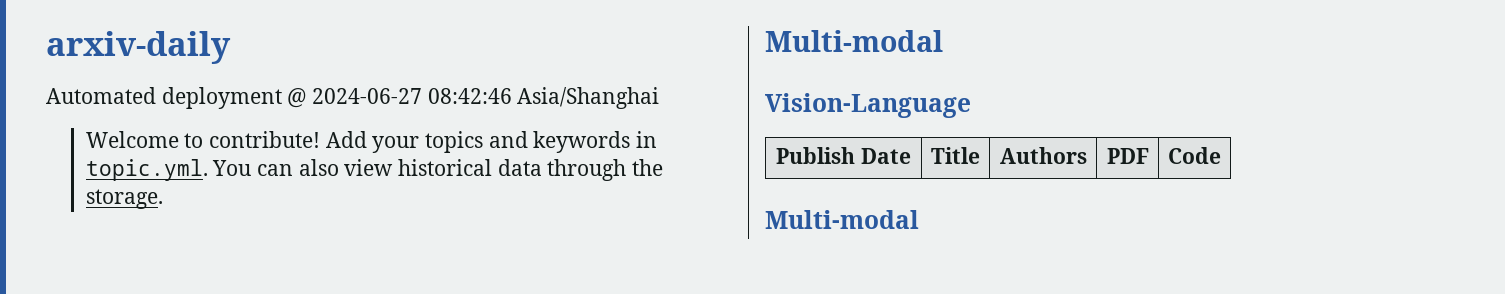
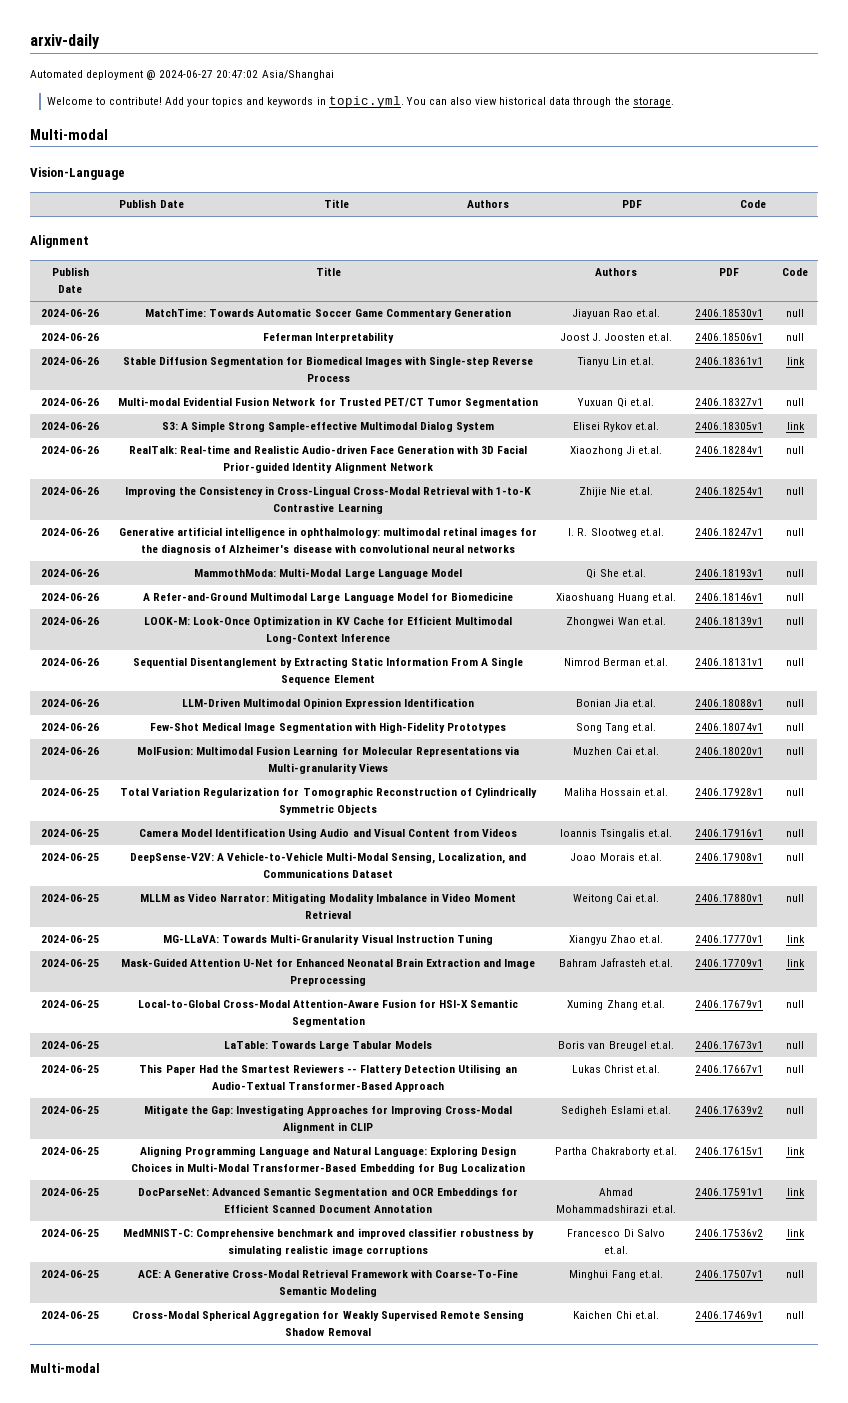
[427,88,512,104] 08:42:46 -> [216,70,259,78] 20:47:02
(1221, 155) none -> [30,235,89,248] [51,267,89,276] [58,285,82,293] [315,267,341,276] [595,268,637,276] [719,268,739,276] [782,268,808,276] [41,309,99,317] [145,308,511,319] [571,309,661,319] [695,309,763,317] [786,309,804,317] [41,333,99,341] [262,332,395,343] [559,333,673,341] [695,333,763,341] [786,333,804,341] [41,357,99,365] [122,356,534,367] [306,374,350,382] [576,357,655,367] [695,357,763,365] [786,357,805,365] [41,398,99,406] [118,397,538,408] [577,398,654,408] [695,398,763,406] [786,398,804,406] [41,422,99,430] [161,421,495,432] [572,422,660,432] [695,422,763,430] [786,422,805,430] [41,446,99,454] [128,445,528,454] [223,462,433,473] [569,446,663,456] [695,446,763,454] [786,446,804,454] [41,487,99,495] [124,486,532,497] [273,503,383,514] [578,487,654,497] [695,487,763,495] [786,487,804,495] [41,528,99,536] [118,527,538,538] [141,544,515,555] [568,528,664,538] [695,528,763,536] [786,528,804,536] [41,569,99,577] [194,568,462,579] [586,569,646,579] [695,569,763,577] [786,569,804,577] [41,593,99,601] [143,592,513,603] [556,593,676,603] [695,593,763,601] [786,593,804,601] [41,617,99,625] [144,616,512,627] [265,634,391,644] [566,617,666,627] [695,617,763,625] [786,617,804,625] [41,658,99,666] [132,657,524,668] [281,675,375,685] [563,658,669,666] [695,658,763,666] [786,658,804,666] [41,699,99,707] [181,698,475,709] [575,699,657,707] [695,699,763,707] [786,699,804,707] [41,723,99,731] [150,722,506,733] [576,723,656,733] [695,723,763,731] [786,723,804,731] [41,747,99,755] [137,746,519,757] [267,763,389,774] [573,747,659,755] [695,747,763,755] [786,747,804,755] [41,788,99,796] [120,787,537,798] [278,804,378,815] [563,788,669,796] [695,788,763,796] [786,788,804,796] [41,829,99,837] [139,828,517,839] [560,829,672,839] [695,829,763,837] [786,829,804,837] [41,853,99,861] [129,852,527,864] [262,869,394,878] [570,853,662,861] [695,853,763,861] [786,853,804,861] [41,894,99,902] [139,893,517,904] [305,910,351,919] [572,894,660,904] [695,894,763,902] [786,894,804,902] [41,935,99,943] [163,934,493,945] [568,935,664,945] [695,935,763,943] [786,935,805,943] [41,959,99,967] [120,958,536,969] [290,975,366,986] [558,958,674,967] [695,959,763,967] [786,959,805,967] [41,1000,99,1008] [137,999,519,1008] [291,1016,365,1027] [567,1000,665,1010] [695,1000,763,1008] [786,1000,804,1008] [41,1041,99,1049] [223,1041,433,1051] [558,1041,674,1051] [695,1041,763,1049] [786,1041,804,1049] [41,1065,99,1073] [139,1064,517,1075] [211,1081,445,1092] [571,1065,661,1073] [695,1065,763,1073] [786,1065,804,1073] [41,1106,99,1114] [143,1105,513,1116] [282,1122,374,1133] [561,1106,671,1116] [695,1106,763,1114] [786,1106,804,1114] [41,1147,99,1155] [139,1146,517,1157] [131,1163,525,1174] [555,1147,677,1157] [695,1147,763,1155] [786,1147,805,1155] [41,1188,99,1196] [138,1187,518,1198] [224,1204,432,1213] [599,1188,633,1196] [556,1205,676,1213] [695,1188,763,1196] [786,1188,805,1196] [41,1229,99,1237] [123,1228,534,1239] [228,1245,428,1256] [567,1229,665,1237] [604,1246,628,1254] [695,1229,763,1237] [786,1229,805,1237] [41,1270,99,1278] [137,1269,519,1278] [278,1286,378,1297] [569,1270,663,1280] [695,1270,763,1278] [786,1270,804,1278] [41,1311,99,1319] [132,1310,524,1321] [285,1328,371,1336] [573,1311,659,1319] [695,1311,763,1319] [786,1311,804,1319] // Alignment // Publish Date | Title | Authors | PDF | Code // 2024-06-26 | MatchTime: Towards Automatic Soccer Game Commentary Generation | Jiayuan Rao et.al. | 2406.18530v1 | null // 2024-06-26 | Feferman Interpretability | Joost J. Joosten et.al. | 2406.18506v1 | null // 2024-06-26 | Stable Diffusion Segmentation for Biomedical Images with Single-step Reverse Process | Tianyu Lin et.al. | 2406.18361v1 | link // 2024-06-26 | Multi-modal Evidential Fusion Network for Trusted PET/CT Tumor Segmentation | Yuxuan Qi et.al. | 2406.18327v1 | null // 2024-06-26 | S3: A Simple Strong Sample-effective Multimodal Dialog System | Elisei Rykov et.al. | 2406.18305v1 | link // 2024-06-26 | RealTalk: Real-time and Realistic Audio-driven Face Generation with 3D Facial Prior-guided Identity Alignment Network | Xiaozhong Ji et.al. | 2406.18284v1 | null // 2024-06-26 | Improving the Consistency in Cross-Lingual Cross-Modal Retrieval with 1-to-K Contrastive Learning | Zhijie Nie et.al. | 2406.18254v1 | null // 2024-06-26 | Generative artificial intelligence in ophthalmology: multimodal retinal images for the diagnosis of Alzheimer's disease with convolutional neural networks | I. R. Slootweg et.al. | 2406.18247v1 | null // 2024-06-26 | MammothModa: Multi-Modal Large Language Model | Qi She et.al. | 2406.18193v1 | null // 2024-06-26 | A Refer-and-Ground Multimodal Large Language Model for Biomedicine | Xiaoshuang Huang et.al. | 2406.18146v1 | null // 2024-06-26 | LOOK-M: Look-Once Optimization in KV Cache for Efficient Multimodal Long-Context Inference | Zhongwei Wan et.al. | 2406.18139v1 | null // 2024-06-26 | Sequential Disentanglement by Extracting Static Information From A Single Sequence Element | Nimrod Berman et.al. | 2406.18131v1 | null // 2024-06-26 | LLM-Driven Multimodal Opinion Expression Identification | Bonian Jia et.al. | 2406.18088v1 | null // 2024-06-26 | Few-Shot Medical Image Segmentation with High-Fidelity Prototypes | Song Tang et.al. | 2406.18074v1 | null // 2024-06-26 | MolFusion: Multimodal Fusion Learning for Molecular Representations via Multi-granularity Views | Muzhen Cai et.al. | 2406.18020v1 | null // 2024-06-25 | Total Variation Regularization for Tomographic Reconstruction of Cylindrically Symmetric Objects | Maliha Hossain et.al. | 2406.17928v1 | null // 2024-06-25 | Camera Model Identification Using Audio and Visual Content from Videos | Ioannis Tsingalis et.al. | 2406.17916v1 | null // 2024-06-25 | DeepSense-V2V: A Vehicle-to-Vehicle Multi-Modal Sensing, Localization, and Communications Dataset | Joao Morais et.al. | 2406.17908v1 | null // 2024-06-25 | MLLM as Video Narrator: Mitigating Modality Imbalance in Video Moment Retrieval | Weitong Cai et.al. | 2406.17880v1 | null // 2024-06-25 | MG-LLaVA: Towards Multi-Granularity Visual Instruction Tuning | Xiangyu Zhao et.al. | 2406.17770v1 | link // 2024-06-25 | Mask-Guided Attention U-Net for Enhanced Neonatal Brain Extraction and Image Preprocessing | Bahram Jafrasteh et.al. | 2406.17709v1 | link // 2024-06-25 | Local-to-Global Cross-Modal Attention-Aware Fusion for HSI-X Semantic Segmentation | Xuming Zhang et.al. | 2406.17679v1 | null // 2024-06-25 | LaTable: Towards Large Tabular Models | Boris van Breugel et.al. | 2406.17673v1 | null // 2024-06-25 | This Paper Had the Smartest Reviewers -- Flattery Detection Utilising an Audio-Textual Transformer-Based Approach | Lukas Christ et.al. | 2406.17667v1 | null // 2024-06-25 | Mitigate the Gap: Investigating Approaches for Improving Cross-Modal Alignment in CLIP | Sedigheh Eslami et.al. | 2406.17639v2 | null // 2024-06-25 | Aligning Programming Language and Natural Language: Exploring Design Choices in Multi-Modal Transformer-Based Embedding for Bug Localization | Partha Chakraborty et.al. | 2406.17615v1 | link // 2024-06-25 | DocParseNet: Advanced Semantic Segmentation and OCR Embeddings for Efficient Scanned Document Annotation | Ahmad Mohammadshirazi et.al. | 2406.17591v1 | link // 2024-06-25 | MedMNIST-C: Comprehensive benchmark and improved classifier robustness by simulating realistic image corruptions | Francesco Di Salvo et.al. | 2406.17536v2 | link // 2024-06-25 | ACE: A Generative Cross-Modal Retrieval Framework with Coarse-To-Fine Semantic Modeling | Minghui Fang et.al. | 2406.17507v1 | null // 2024-06-25 | Cross-Modal Spherical Aggregation for Weakly Supervised Remote Sensing Shadow Removal | Kaichen Chi et.al. | 2406.17469v1 | null

